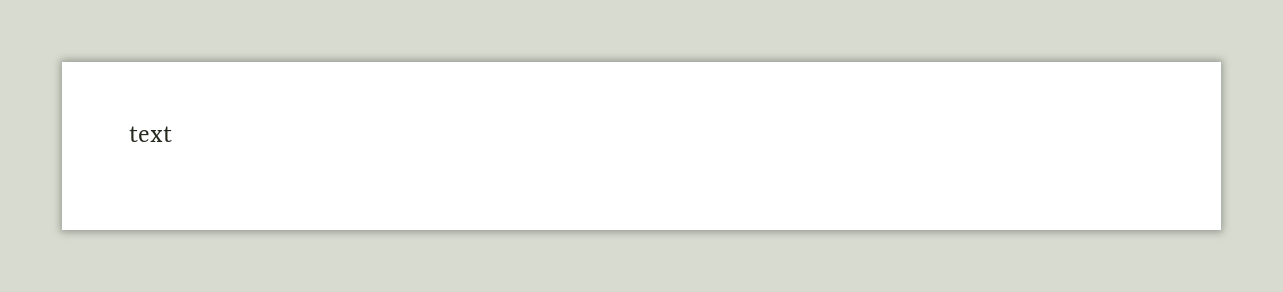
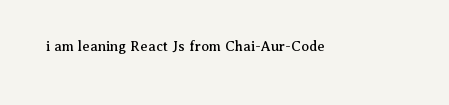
[129,126,172,142] text -> [46,40,325,54] i am leaning React Js from Chai-Aur-Code

